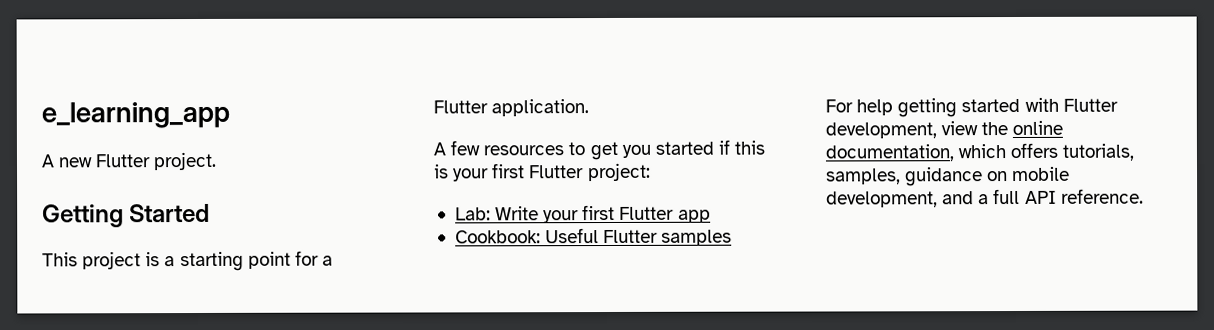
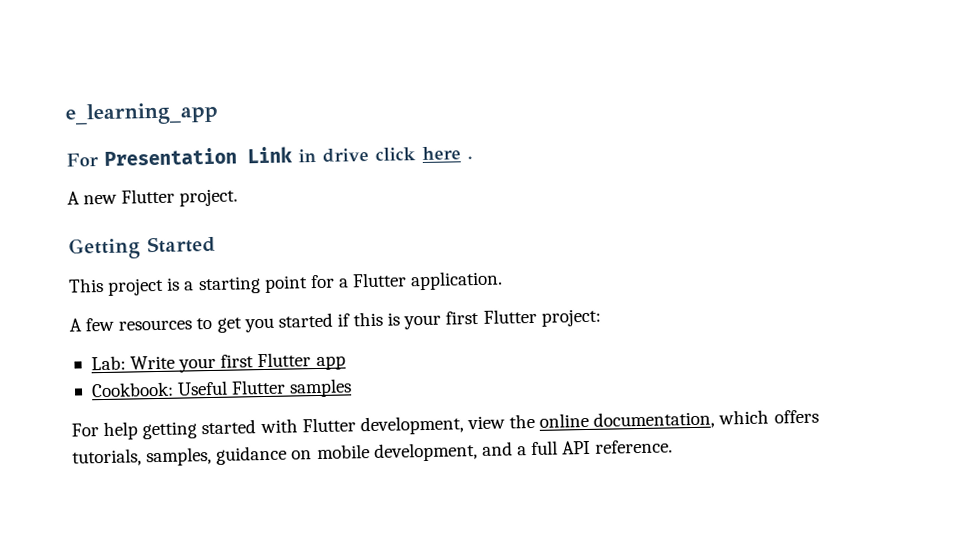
(230, 115) none -> [66,146,473,167] // For Presentation Link in drive click here .

